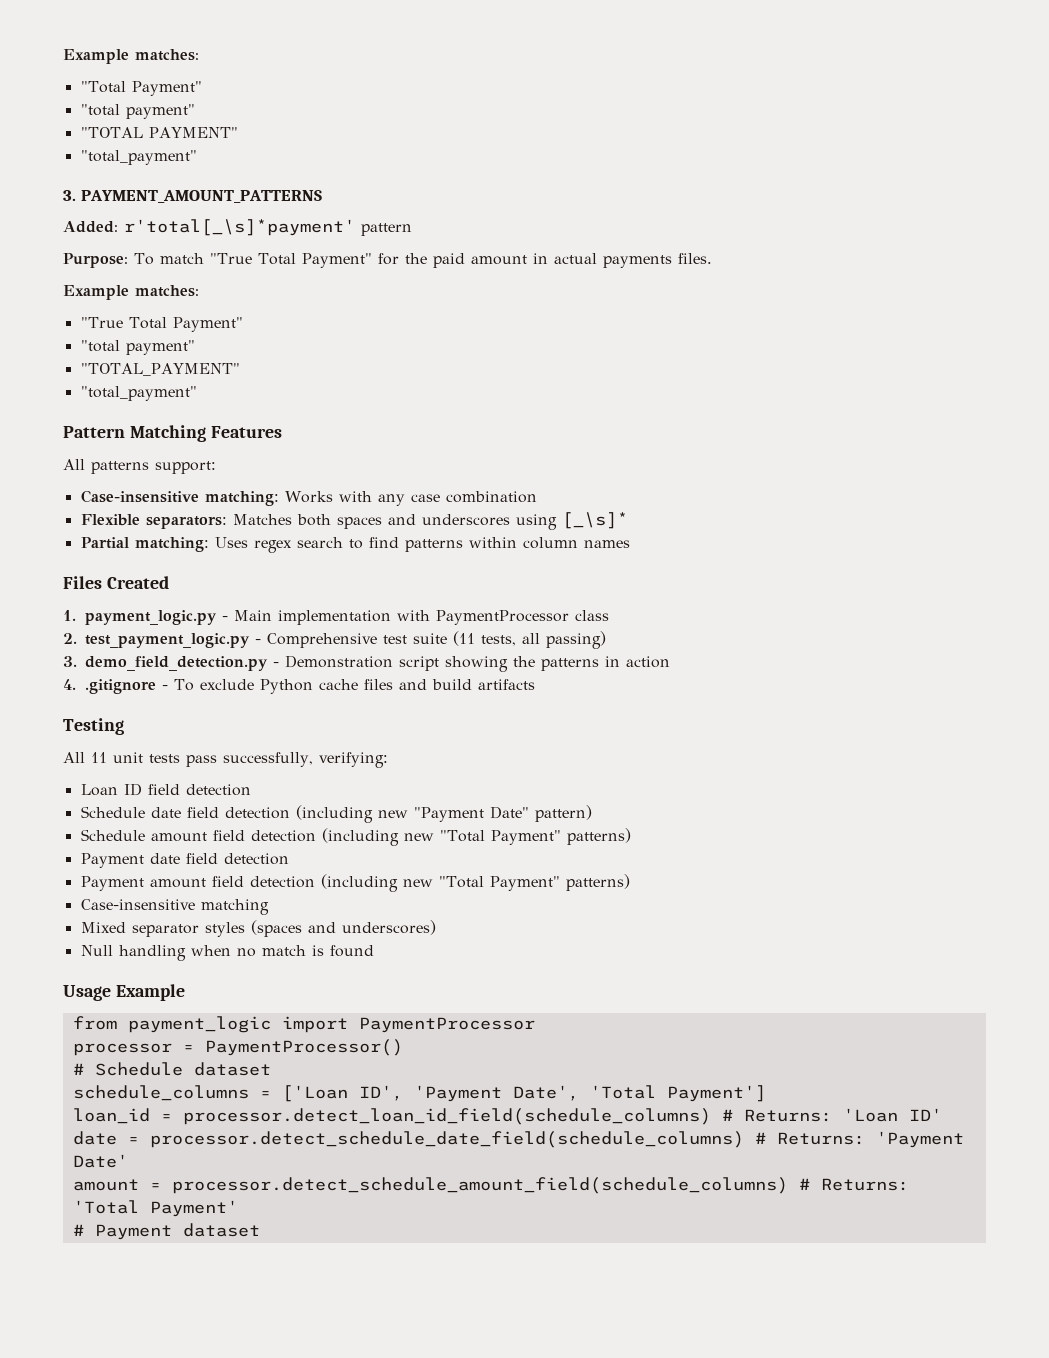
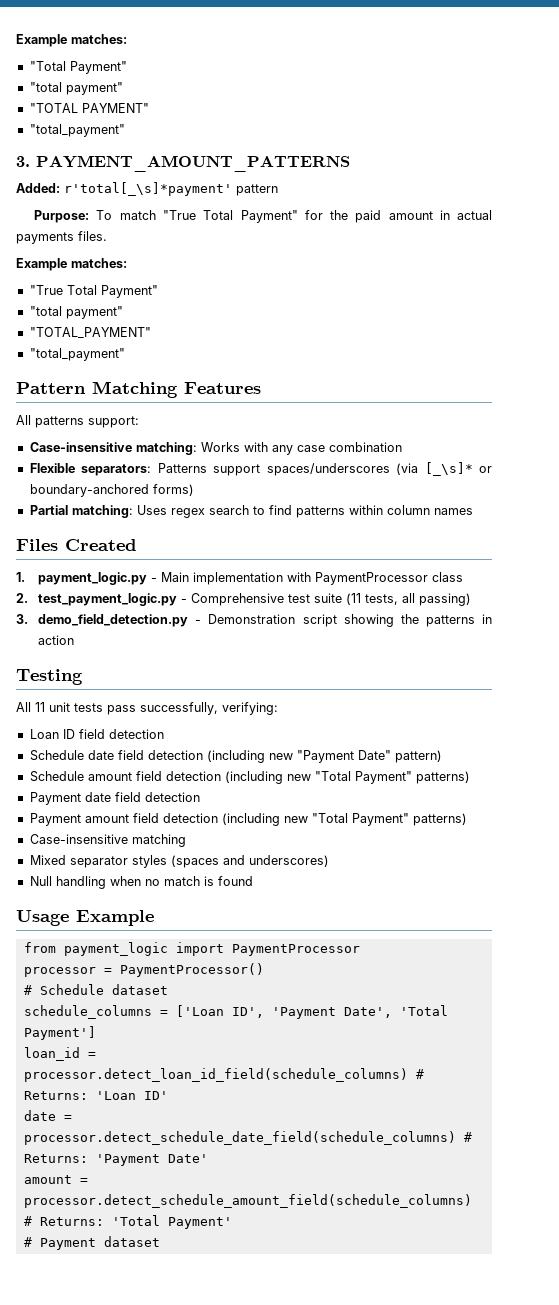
[232,512,628,530] Matches both spaces and underscores using [_\s]* -> [157,462,493,476] [29,484,194,497] Patterns support spaces/underscores (via [_\s]* or boundary-anchored forms)
[63,679,535,694] // 4. .gitignore - To exclude Python cache files and build artifacts -> (75, 640) none

